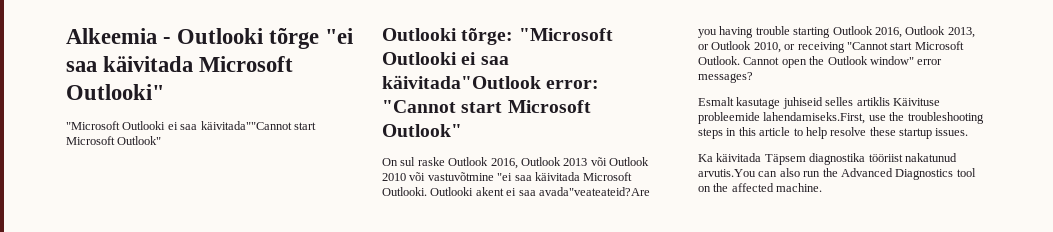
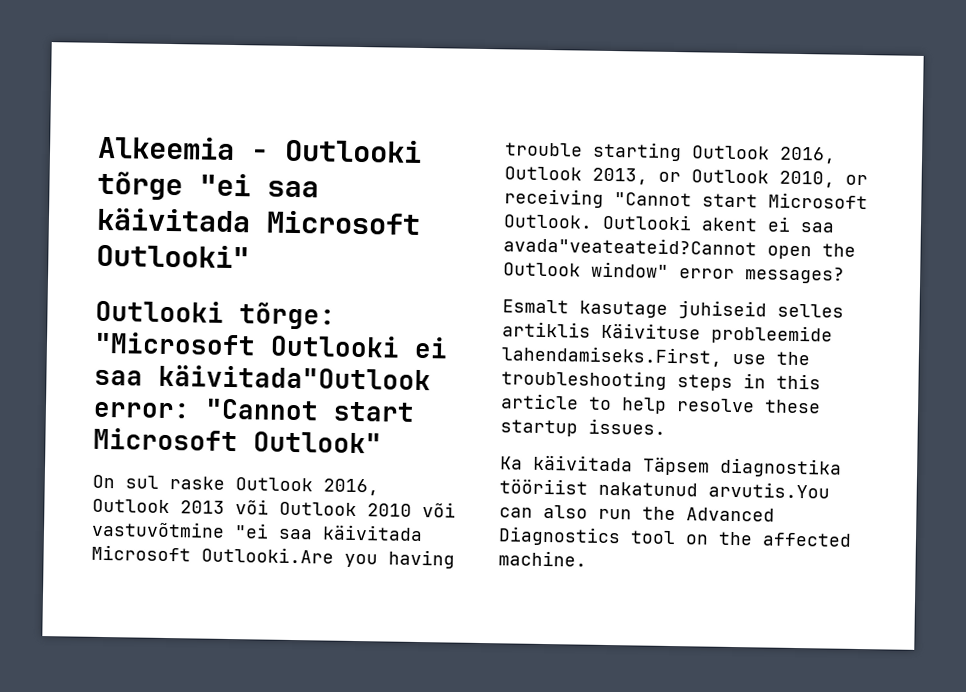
[66,121,316,130] [66,136,162,145] // "Microsoft Outlooki ei saa käivitada""Cannot start Microsoft Outlook" -> (250, 256) none
[382,187,650,196] Outlooki. Outlooki akent ei saa avada"veateateid?Are -> [201,546,334,564] Outlooki.Are
[743,57,780,65] Cannot -> [602,213,835,233] [503,236,757,256] Outlooki akent ei saa avada"veateateid?Cannot

